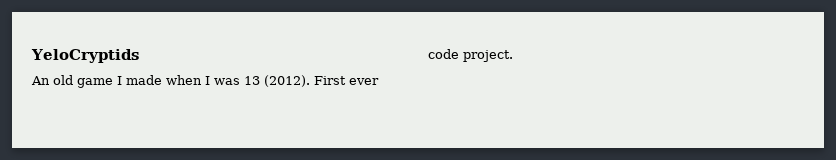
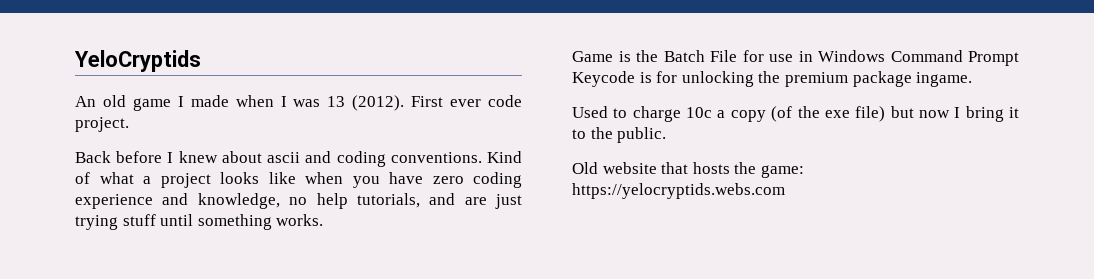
(513, 56) none -> [75,151,522,167] [75,172,522,188] [75,193,522,209] [75,214,324,230] [572,50,1019,66] [572,71,973,87] [572,106,1019,122] [572,127,667,143] [572,162,804,178] [572,183,785,199] // Back before I knew about ascii and coding conventions. Kind of what a project looks like when you have zero coding experience and knowledge, no help tutorials, and are just trying stuff until something works. // Game is the Batch File for use in Windows Command Prompt Keycode is for unlocking the premium package ingame. // Used to charge 10c a copy (of the exe file) but now I bring it to the public. // Old website that hosts the game: https://yelocryptids.webs.com

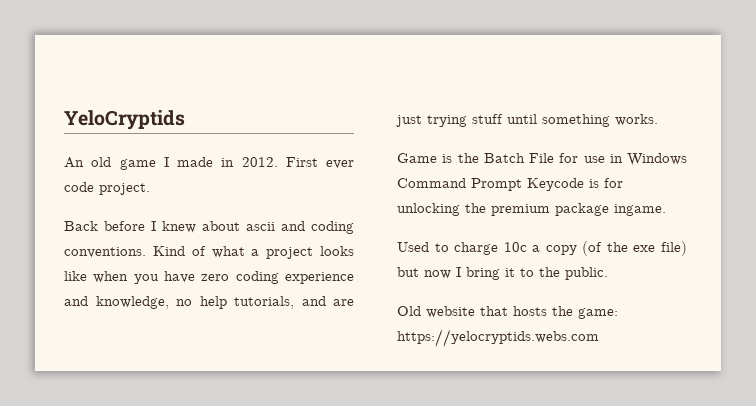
[235,95,405,111] when I was 13 (2012). -> [221,157,278,167] in 2012.

